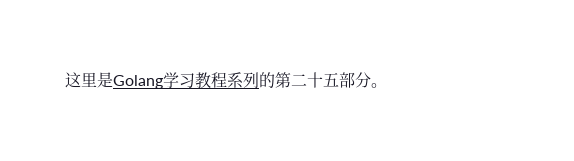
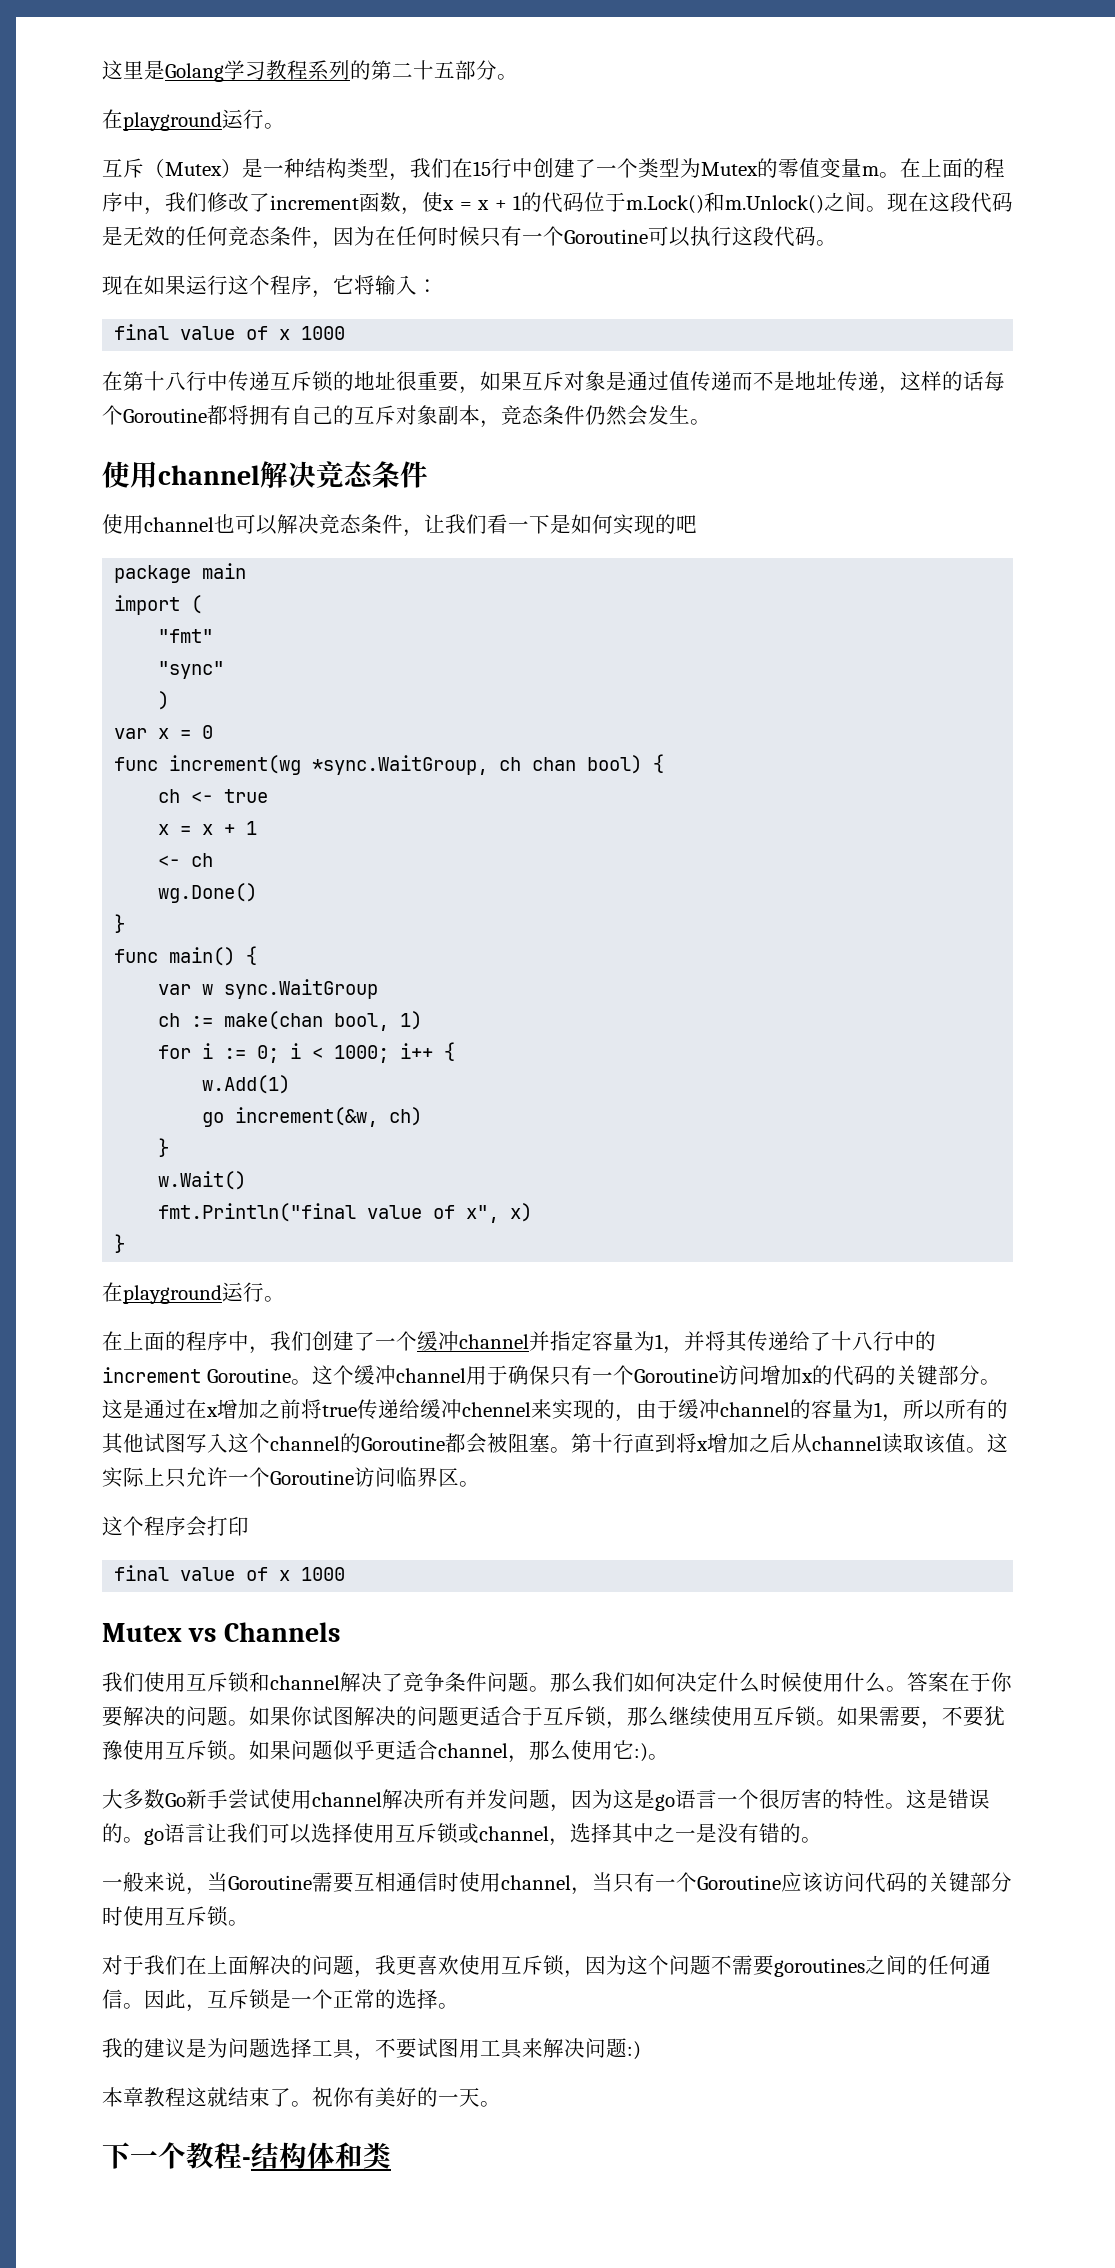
(387, 85) none -> [102,109,285,131] [102,158,1005,181] [102,192,1013,215] [102,226,837,249] [102,275,438,298] [114,324,346,340] [102,371,1005,394] [102,405,711,428] [102,460,428,488] [102,514,697,537] [114,563,247,583] [114,595,203,615] [158,629,214,643] [158,661,225,679] [158,691,170,710] [114,725,214,739] [114,754,665,775] [158,789,269,803] [158,821,258,835] [158,853,214,867] [158,883,258,903] [114,914,126,933] [114,946,258,966] [158,979,379,999] [158,1011,423,1031] [158,1042,456,1063] [202,1075,291,1094] [202,1107,423,1127] [158,1138,170,1157] [158,1171,247,1190] [158,1203,533,1223] [114,1234,126,1253] [102,1282,285,1304] [102,1331,936,1354] [102,1365,1001,1386] [102,1399,1008,1422] [102,1433,1008,1454] [102,1467,480,1488] [102,1516,249,1537] [114,1565,346,1581] [102,1622,340,1642] [102,1672,1012,1693] [102,1706,1005,1729] [102,1740,669,1763] [102,1789,990,1812] [102,1823,822,1846] [102,1872,1012,1895] [102,1906,249,1927] [102,1955,991,1978] [102,1989,459,2012] [102,2038,641,2061] [102,2087,501,2107] [102,2142,391,2169] // 在playground运行。 // 互斥（Mutex）是一种结构类型，我们在15行中创建了一个类型为Mutex的零值变量m。在上面的程序中，我们修改了increment函数，使x = x + 1的代码位于m.Lock()和m.Unlock()之间。现在这段代码是无效的任何竞态条件，因为在任何时候只有一个Goroutine可以执行这段代码。 // 现在如果运行这个程序，它将输入： // final value of x 1000 // 在第十八行中传递互斥锁的地址很重要，如果互斥对象是通过值传递而不是地址传递，这样的话每个Goroutine都将拥有自己的互斥对象副本，竞态条件仍然会发生。 // 使用channel解决竞态条件 // 使用channel也可以解决竞态条件，让我们看一下是如何实现的吧 // package main // import ( // "fmt" // "sync" // ) // var x = 0 // func increment(wg *sync.WaitGroup, ch chan bool) { // ch <- true // x = x + 1 // <- ch // wg.Done() // } // func main() { // var w sync.WaitGroup // ch := make(chan bool, 1) // for i := 0; i < 1000; i++ { // w.Add(1) // go increment(&w, ch) // } // w.Wait() // fmt.Println("final value of x", x) // } // 在playground运行。 // 在上面的程序中，我们创建了一个缓冲channel并指定容量为1，并将其传递给了十八行中的increment Goroutine。这个缓冲channel用于确保只有一个Goroutine访问增加x的代码的关键部分。这是通过在x增加之前将true传递给缓冲chennel来实现的，由于缓冲channel的容量为1，所以所有的其他试图写入这个channel的Goroutine都会被阻塞。第十行直到将x增加之后从channel读取该值。这实际上只允许一个Goroutine访问临界区。 // 这个程序会打印 // final value of x 1000 // Mutex vs Channels // 我们使用互斥锁和channel解决了竞争条件问题。那么我们如何决定什么时候使用什么。答案在于你要解决的问题。如果你试图解决的问题更适合于互斥锁，那么继续使用互斥锁。如果需要，不要犹豫使用互斥锁。如果问题似乎更适合channel，那么使用它:)。 // 大多数Go新手尝试使用channel解决所有并发问题，因为这是go语言一个很厉害的特性。这是错误的。go语言让我们可以选择使用互斥锁或channel，选择其中之一是没有错的。 // 一般来说，当Goroutine需要互相通信时使用channel，当只有一个Goroutine应该访问代码的关键部分时使用互斥锁。 // 对于我们在上面解决的问题，我更喜欢使用互斥锁，因为这个问题不需要goroutines之间的任何通信。因此，互斥锁是一个正常的选择。 // 我的建议是为问题选择工具，不要试图用工具来解决问题:) // 本章教程这就结束了。祝你有美好的一天。 // 下一个教程-结构体和类

